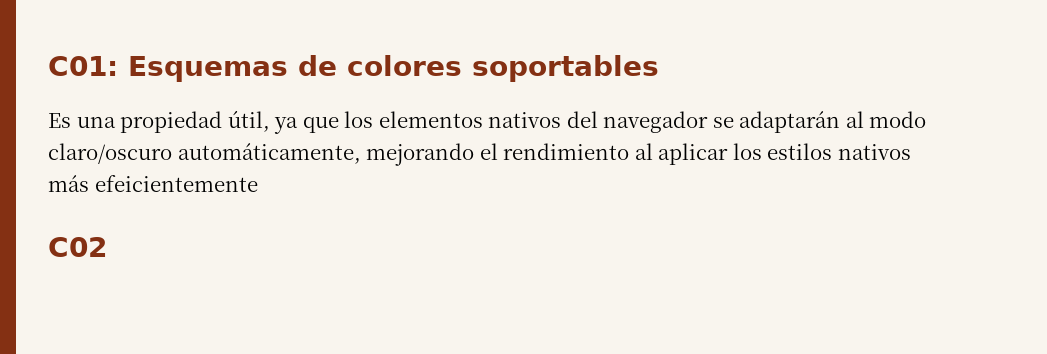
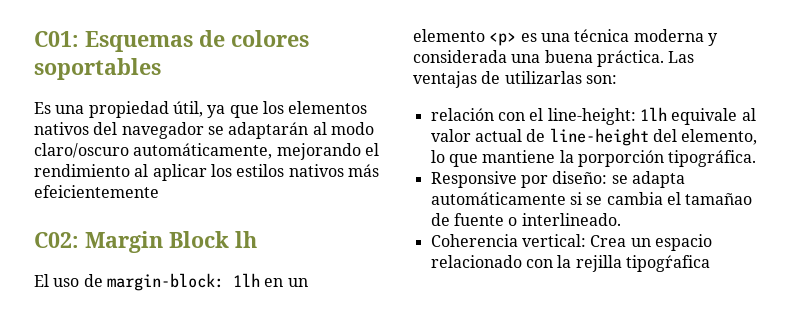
[48,237,107,257] C02 -> [34,231,257,253] [34,273,308,291] [413,29,718,46] [413,50,695,67] [413,71,617,88] [430,107,756,125] [430,128,758,146] [430,150,757,167] [430,171,685,188] [430,192,753,205] [430,213,621,226] [430,234,712,251] [430,255,710,272] C02: Margin Block lh // El uso de margin-block: 1lh en un elemento <p> es una técnica moderna y considerada una buena práctica. Las ventajas de utilizarlas son: // relación con el line-height: 1lh equivale al valor actual de line-height del elemento, lo que mantiene la porporción tipográfica. // Responsive por diseño: se adapta automáticamente si se cambia el tamañao de fuente o interlineado. // Coherencia vertical: Crea un espacio relacionado con la rejilla tipogŕafica

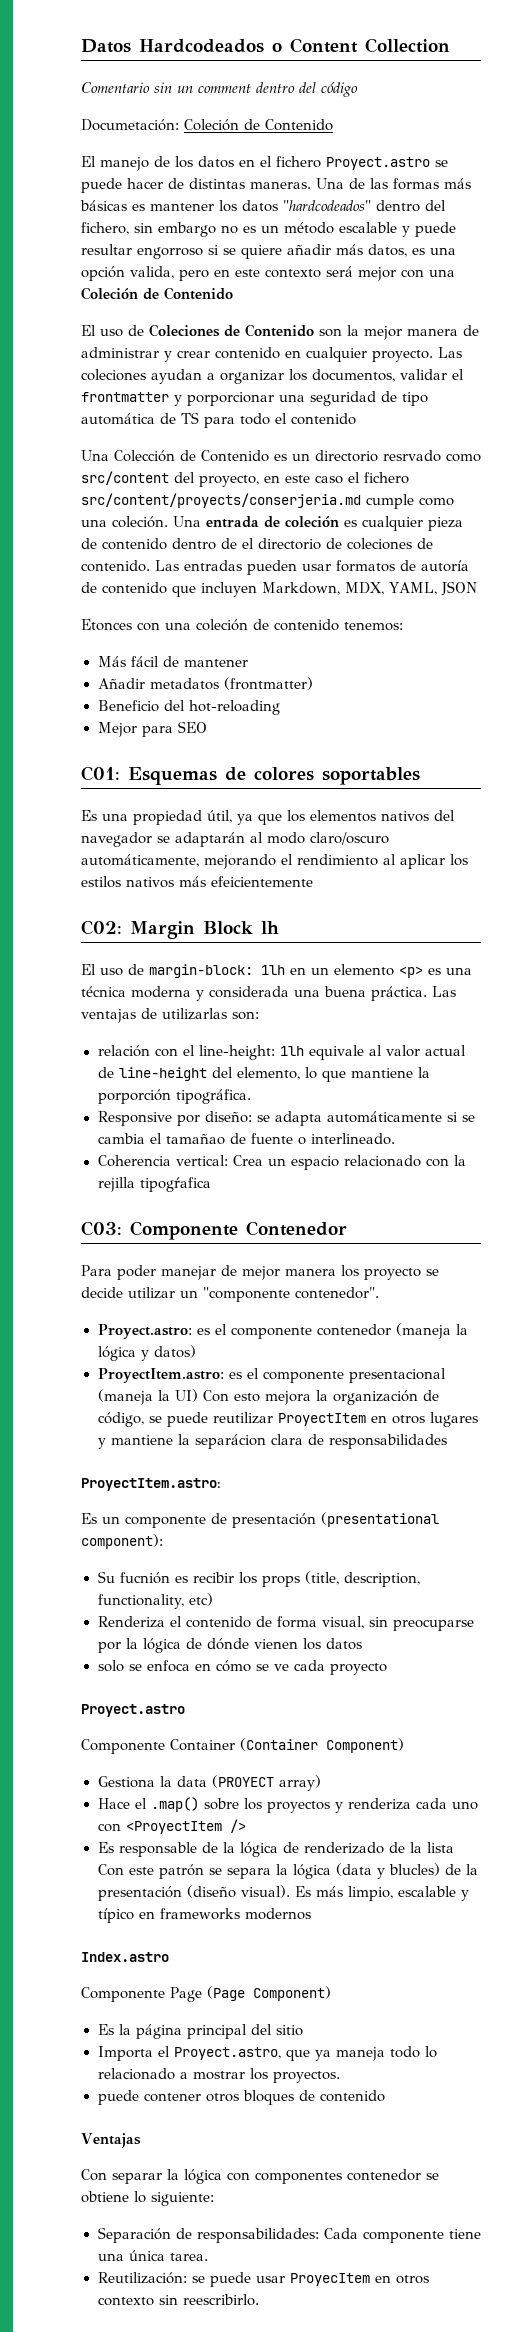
(34, 39) none -> [81,38,450,53] [81,82,358,97] [81,119,333,131] [81,156,448,171] [81,178,471,193] [80,200,446,212] [81,222,456,237] [81,244,456,259] [81,266,455,281] [81,287,233,300] [81,324,479,340] [81,347,462,362] [81,369,464,384] [81,391,428,406] [81,412,356,428] [81,450,481,462] [81,471,409,487] [81,493,454,509] [81,516,463,531] [81,538,433,550] [81,560,469,575] [81,581,477,597] [81,619,403,631] [97,656,248,667] [97,677,313,690] [97,700,280,715] [97,721,207,737] Datos Hardcodeados o Content Collection // Comentario sin un comment dentro del código // Documetación: Coleción de Contenido // El manejo de los datos en el fichero Proyect.astro se puede hacer de distintas maneras. Una de las formas más básicas es mantener los datos "hardcodeados" dentro del fichero, sin embargo no es un método escalable y puede resultar engorroso si se quiere añadir más datos, es una opción valida, pero en este contexto será mejor con una Coleción de Contenido // El uso de Coleciones de Contenido son la mejor manera de administrar y crear contenido en cualquier proyecto. Las coleciones ayudan a organizar los documentos, validar el frontmatter y porporcionar una seguridad de tipo automática de TS para todo el contenido // Una Colección de Contenido es un directorio resrvado como src/content del proyecto, en este caso el fichero src/content/proyects/conserjeria.md cumple como una coleción. Una entrada de coleción es cualquier pieza de contenido dentro de el directorio de coleciones de contenido. Las entradas pueden usar formatos de autoría de contenido que incluyen Markdown, MDX, YAML, JSON // Etonces con una coleción de contenido tenemos: // Más fácil de mantener // Añadir metadatos (frontmatter) // Beneficio del hot-reloading // Mejor para SEO //
(710, 263) none -> [81,1221,347,1240] [81,1265,439,1280] [81,1287,379,1302] [97,1323,468,1339] [97,1345,196,1361] [97,1368,446,1383] [97,1389,439,1405] [97,1412,478,1427] [97,1434,447,1449] [81,1478,221,1491] [81,1512,439,1528] [81,1534,163,1549] [97,1571,420,1587] [97,1593,214,1609] [97,1616,474,1631] [97,1638,362,1653] [97,1660,387,1675] [81,1704,185,1717] [81,1738,404,1754] [97,1775,321,1791] [97,1797,478,1813] [97,1819,246,1834] [97,1842,454,1857] [97,1863,478,1879] [97,1885,469,1901] [97,1908,311,1923] [81,1952,169,1962] [81,1986,331,2002] [97,2024,303,2039] [97,2046,437,2061] [97,2068,340,2083] [97,2090,385,2105] [81,2133,141,2148] [81,2169,439,2184] [81,2191,214,2206] [97,2227,481,2243] [97,2250,208,2261] [97,2272,429,2287] [97,2294,259,2306] // C03: Componente Contenedor // Para poder manejar de mejor manera los proyecto se decide utilizar un "componente contenedor". // Proyect.astro: es el componente contenedor (maneja la lógica y datos) // ProyectItem.astro: es el componente presentacional (maneja la UI) Con esto mejora la organización de código, se puede reutilizar ProyectItem en otros lugares y mantiene la separácion clara de responsabilidades // ProyectItem.astro: // Es un componente de presentación (presentational component): // Su fucnión es recibir los props (title, description, functionality, etc) // Renderiza el contenido de forma visual, sin preocuparse por la lógica de dónde vienen los datos // solo se enfoca en cómo se ve cada proyecto // Proyect.astro // Componente Container (Container Component) // Gestiona la data (PROYECT array) // Hace el .map() sobre los proyectos y renderiza cada uno con <ProyectItem /> // Es responsable de la lógica de renderizado de la lista Con este patrón se separa la lógica (data y blucles) de la presentación (diseño visual). Es más limpio, escalable y típico en frameworks modernos // Index.astro // Componente Page (Page Component) // Es la página principal del sitio // Importa el Proyect.astro, que ya maneja todo lo relacionado a mostrar los proyectos. // puede contener otros bloques de contenido // Ventajas // Con separar la lógica con componentes contenedor se obtiene lo siguiente: // Separación de responsabilidades: Cada componente tiene una única tarea. // Reutilización: se puede usar ProyecItem en otros contexto sin reescribirlo.

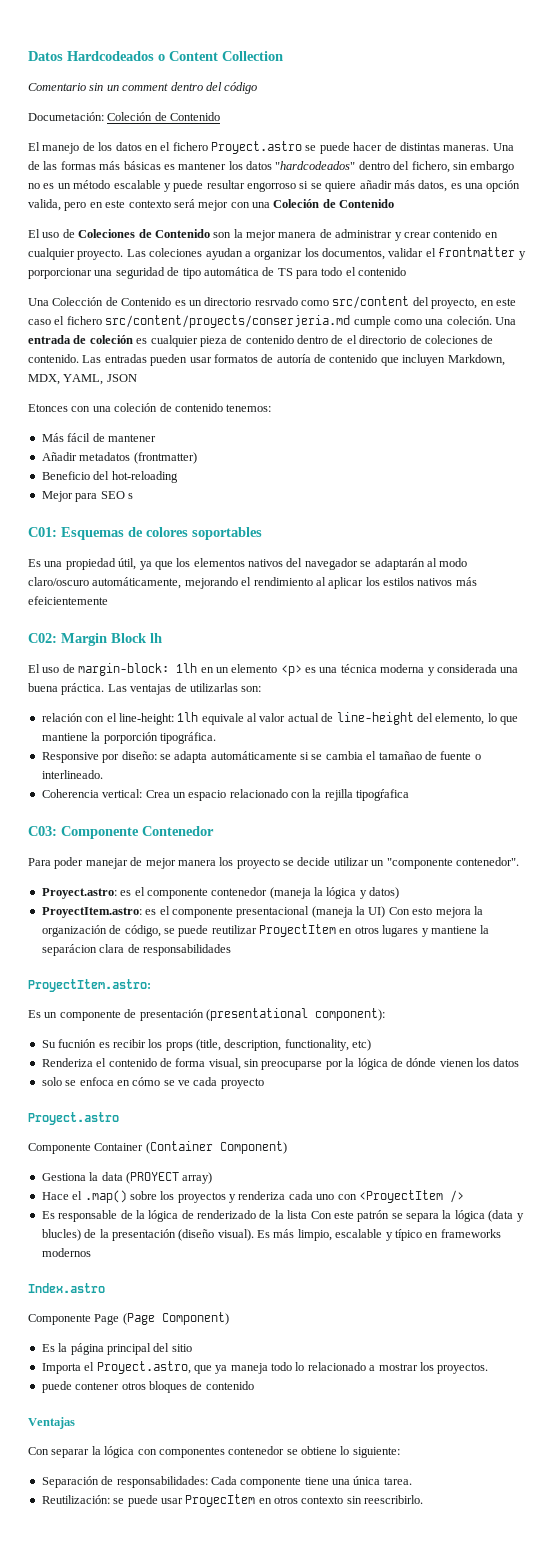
(207, 727) none -> [127,493,133,499] s

